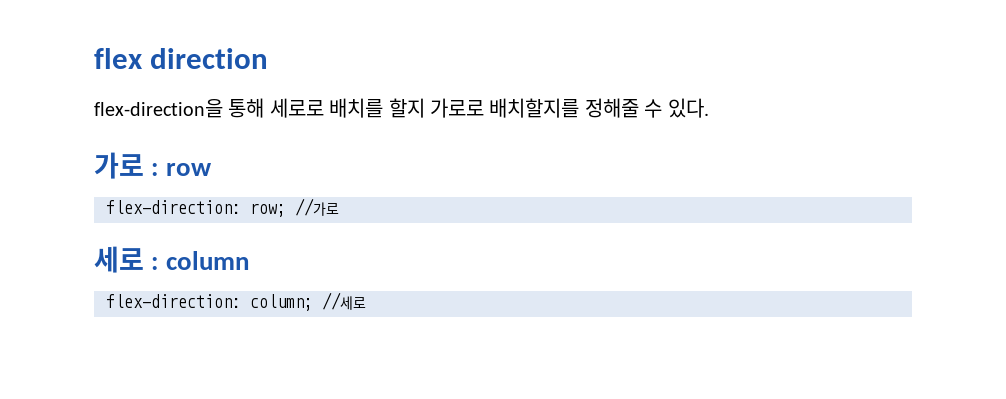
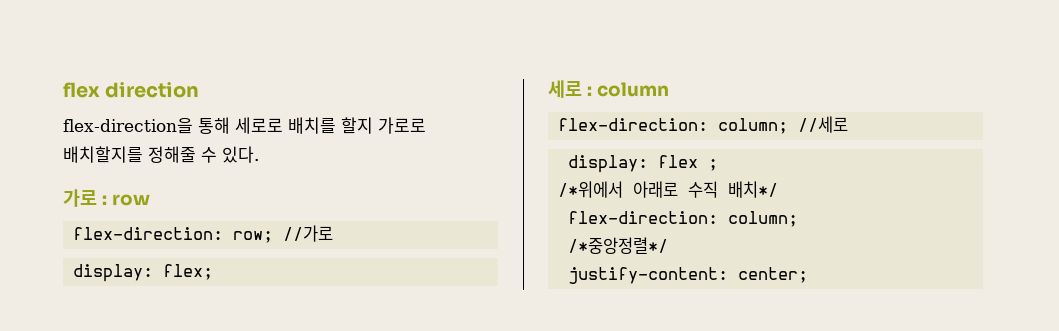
(339, 207) none -> [73,264,214,282] // display: flex;
(366, 301) none -> [568,155,719,173] [558,181,779,198] [568,211,799,227] [568,237,669,254] [568,267,809,284] // display: flex ; // /*위에서 아래로 수직 배치*/ // flex-direction: column; // /*중앙정렬*/ // justify-content: center;

